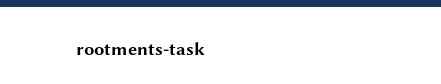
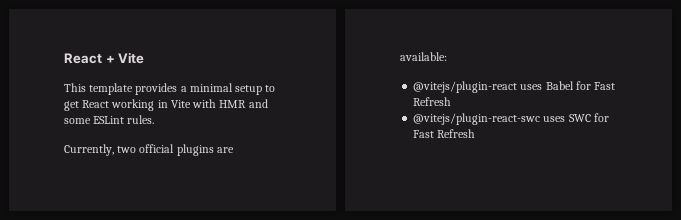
[76,42,205,55] rootments-task -> [64,52,145,64] [64,83,276,95] [64,99,268,111] [64,115,155,124] [64,144,234,156] [400,52,447,61] [413,81,616,93] [413,97,452,106] [413,113,609,125] [413,129,476,138] React + Vite // This template provides a minimal setup to get React working in Vite with HMR and some ESLint rules. // Currently, two official plugins are available: // @vitejs/plugin-react uses Babel for Fast Refresh // @vitejs/plugin-react-swc uses SWC for Fast Refresh

